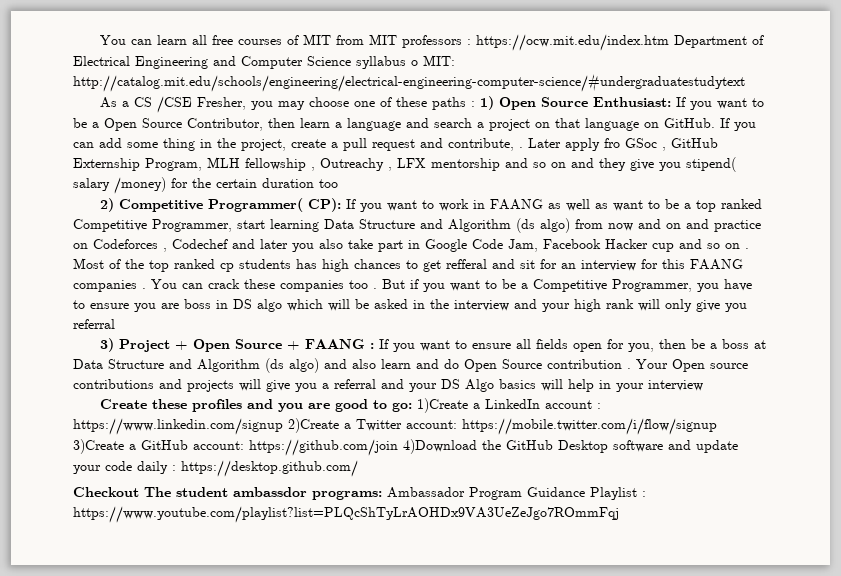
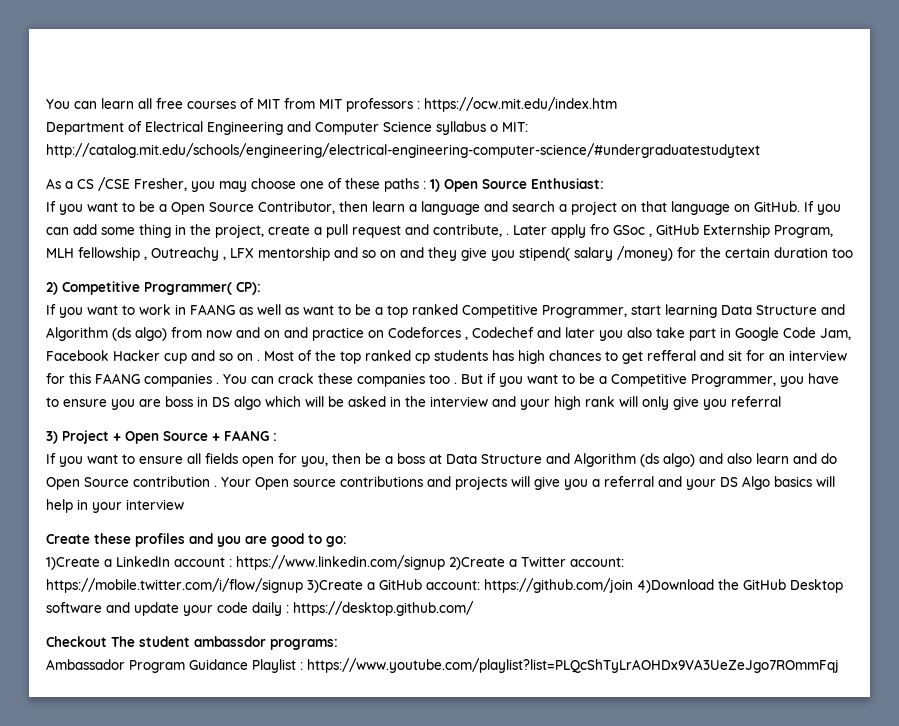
(670, 42) none -> (617, 104) //
(672, 102) none -> (604, 183) //
(342, 205) none -> (261, 288) //
(375, 346) none -> (277, 437) //
(413, 407) none -> (347, 541) //
(382, 495) none -> (338, 644) //

